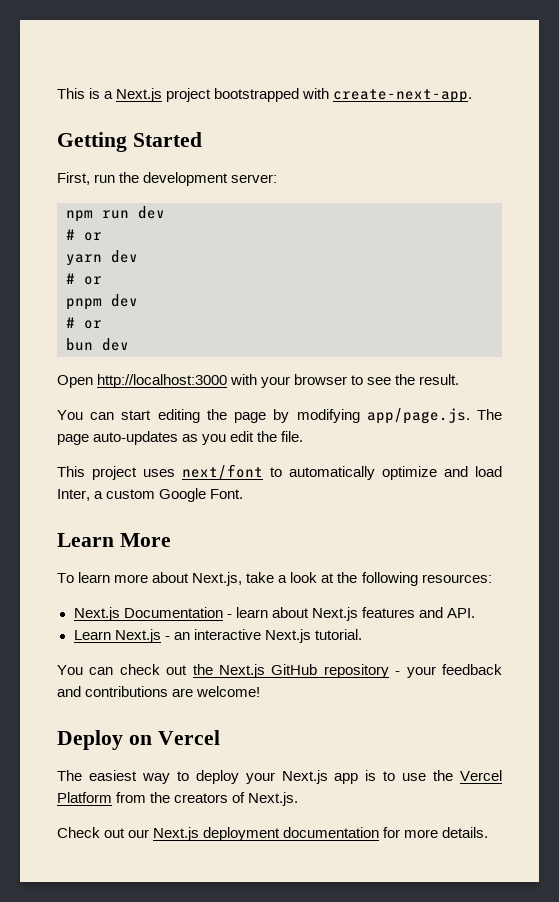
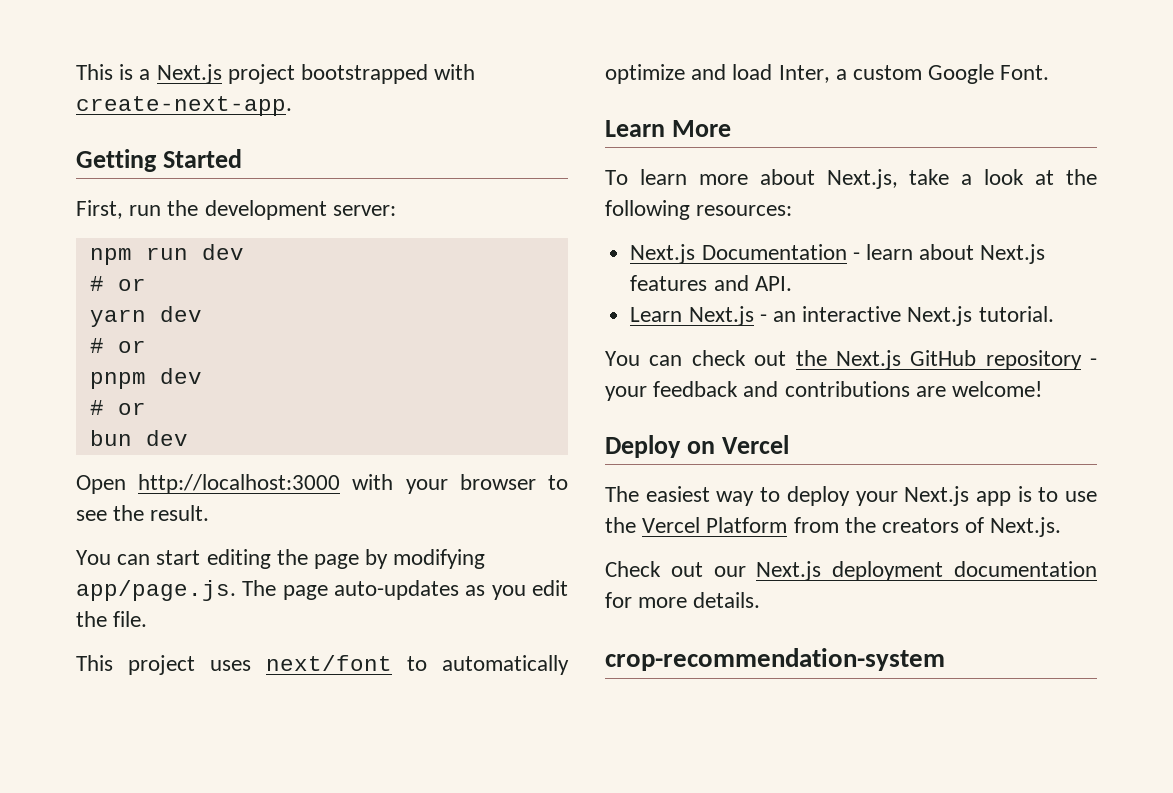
(489, 832) none -> [605,648,945,671] // crop-recommendation-system

